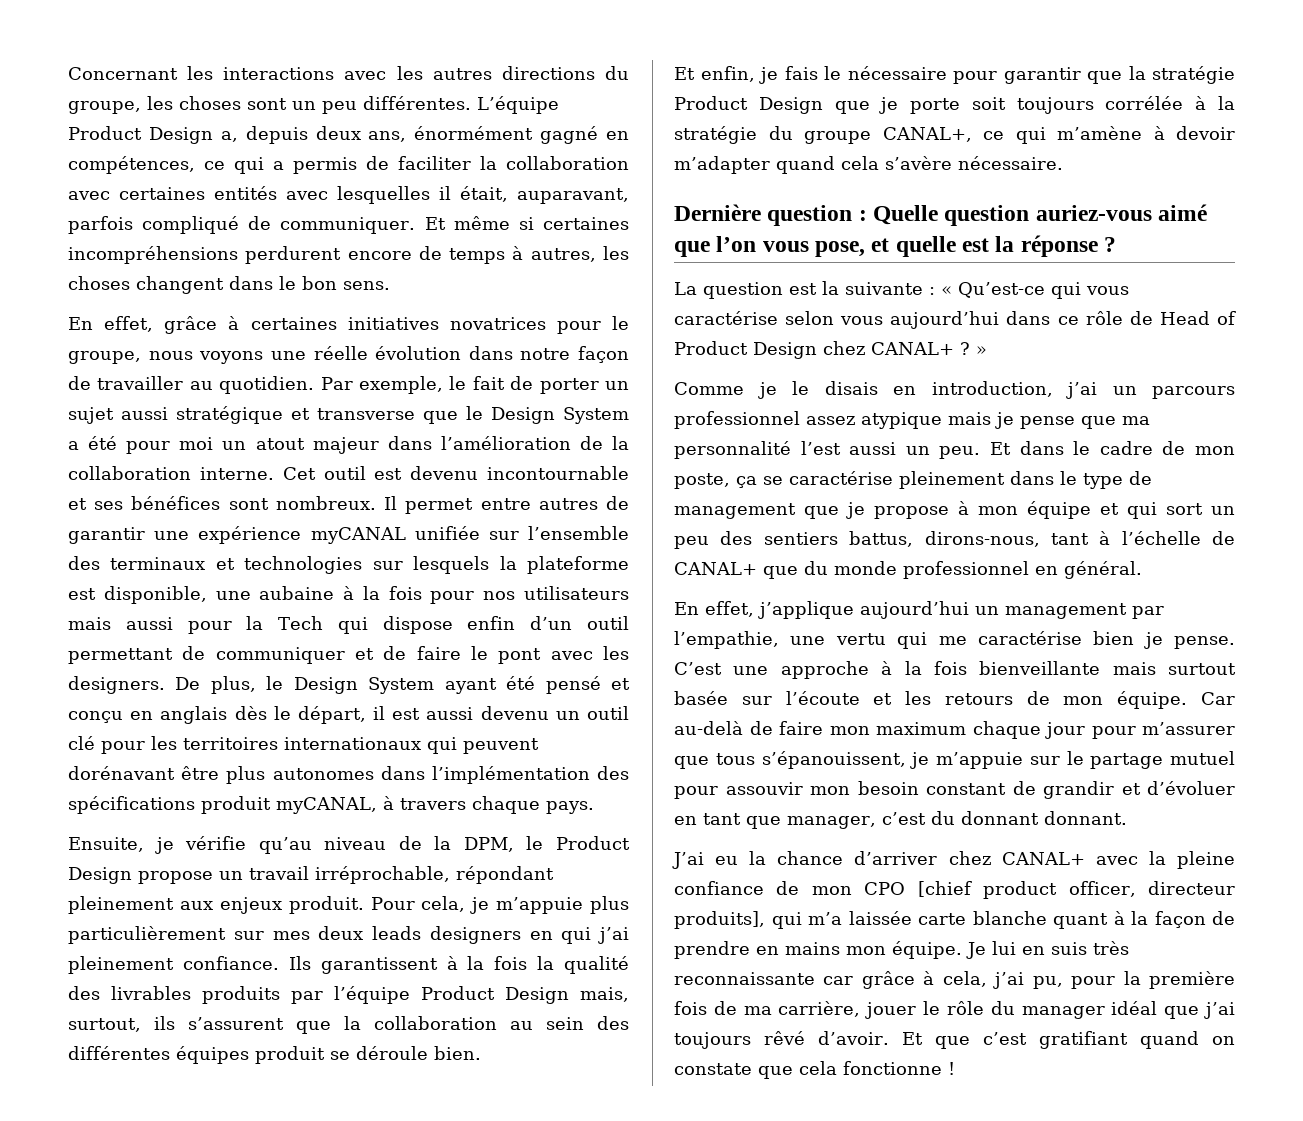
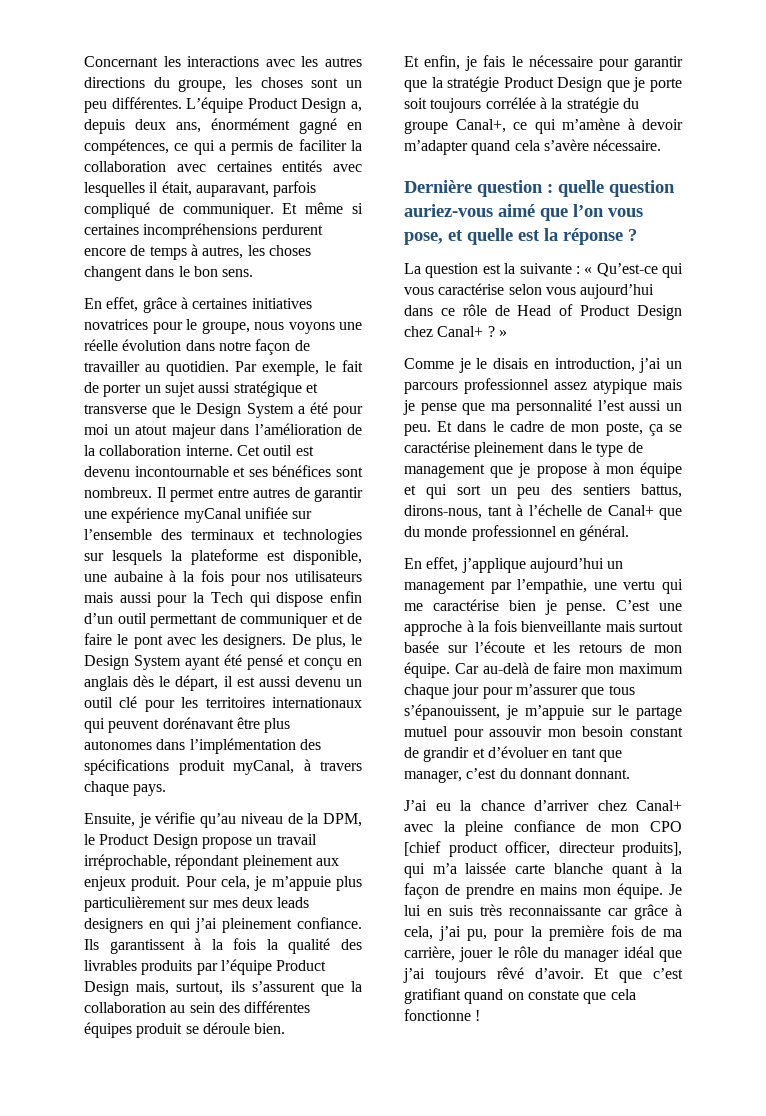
[310,527,406,544] myCANAL -> [183,508,242,523] myCanal
[276,797,377,814] myCANAL, -> [233,760,294,775] myCanal,
[882,127,972,142] CANAL+, -> [455,119,506,133] Canal+,
[873,205,939,225] Quelle -> [558,180,604,197] quelle
[871,342,954,355] CANAL+ -> [437,326,484,337] Canal+
[674,562,757,575] CANAL+ -> [607,505,654,516] Canal+
[1001,852,1085,865] CANAL+ -> [636,800,682,811] Canal+

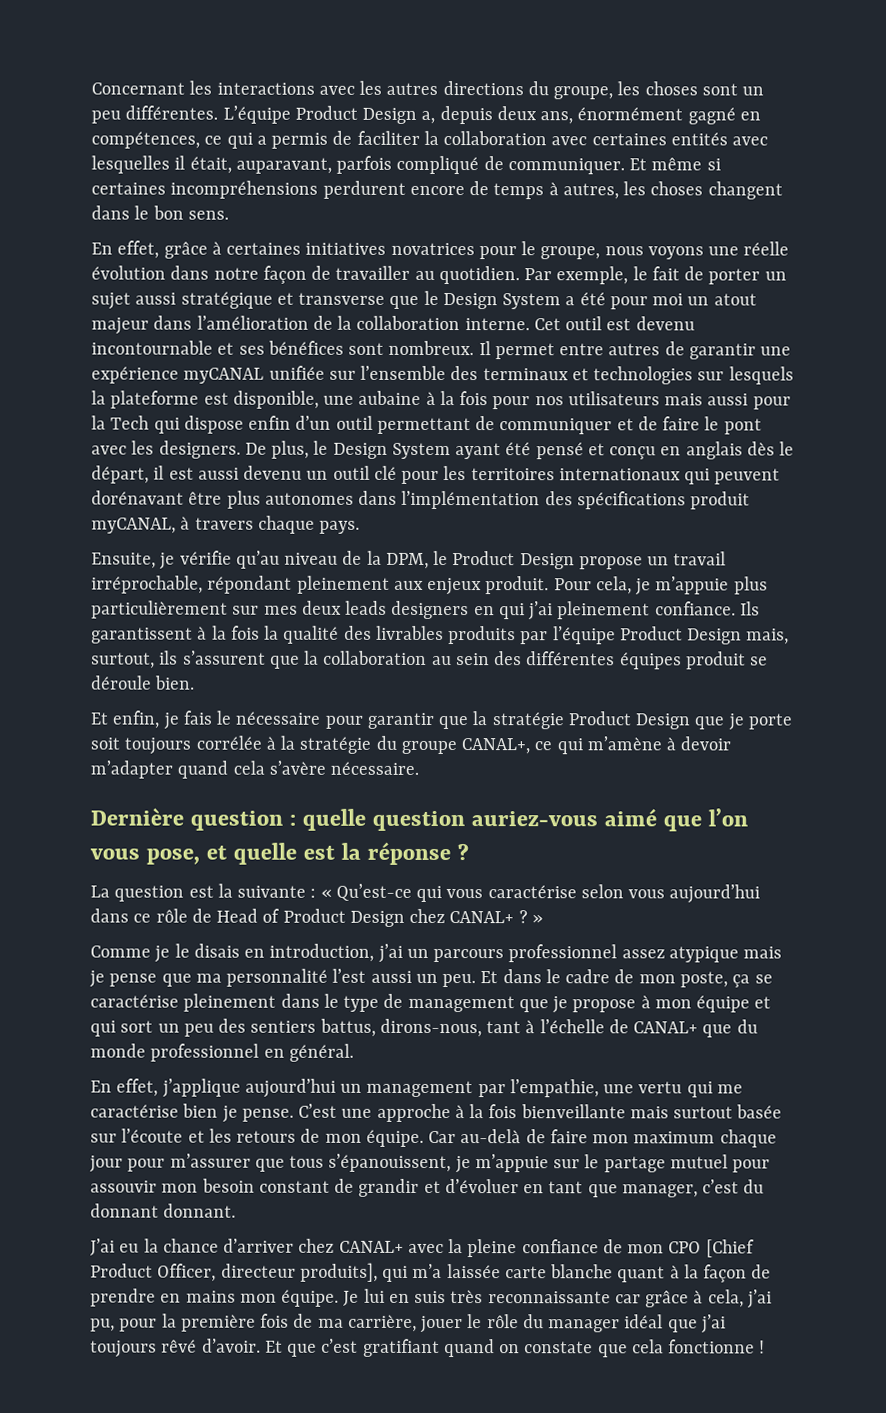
[183,508,242,523] myCanal -> [183,367,265,384] myCANAL
[233,760,294,775] myCanal, -> [91,517,176,534] myCANAL,
[455,119,506,133] Canal+, -> [461,738,531,755] CANAL+,
[437,326,484,337] Canal+ -> [449,911,515,924] CANAL+
[607,505,654,516] Canal+ -> [633,1021,699,1034] CANAL+
[636,800,682,811] Canal+ -> [338,1240,404,1253] CANAL+
[404,841,550,857] [chief product officer, -> [705,1239,755,1258] [90,1263,217,1282] [Chief Product Officer,

